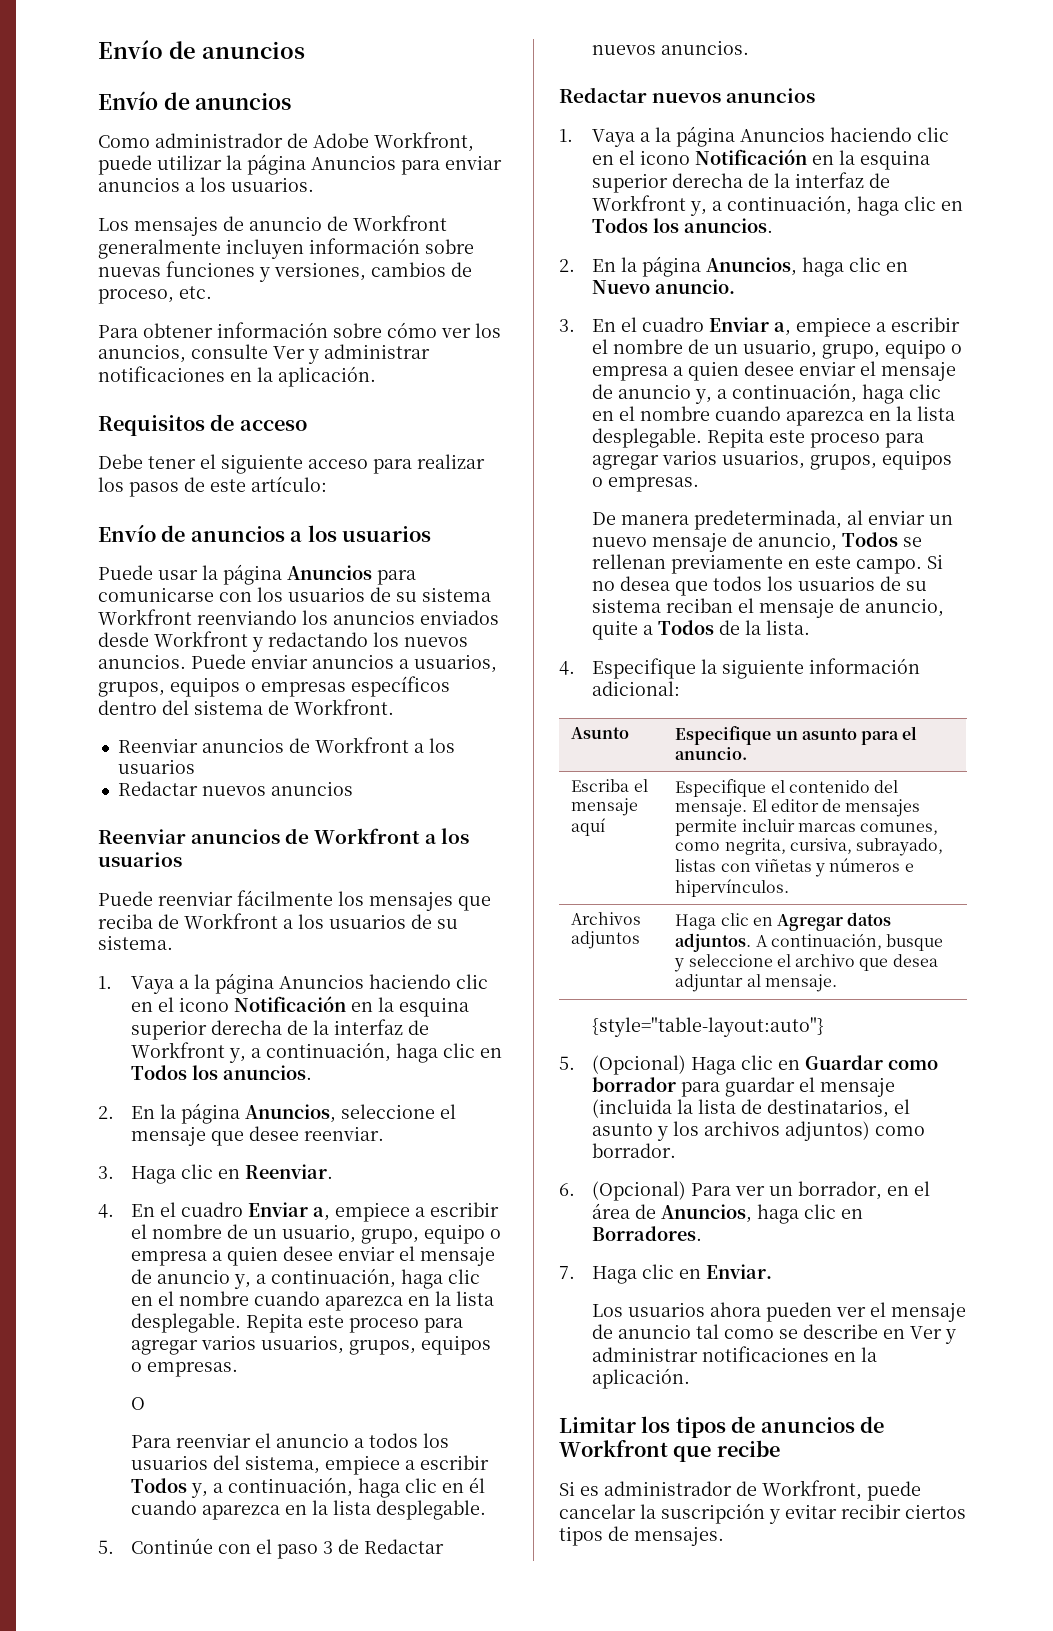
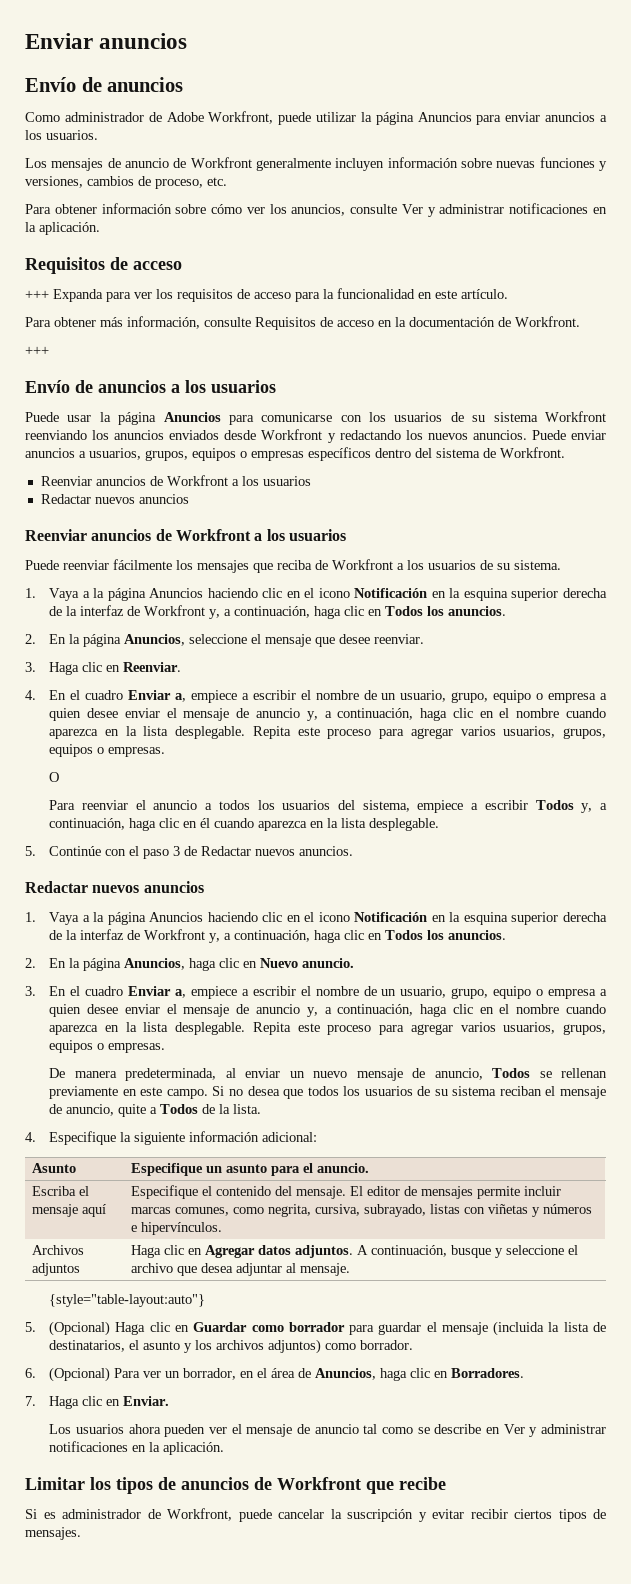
[98,40,196,59] Envío de -> [25,33,93,49] Enviar
[98,454,485,474] [98,476,327,497] Debe tener el siguiente acceso para realizar los pasos de este artículo: -> [25,288,508,302] [25,316,580,330] [25,346,49,355] +++ Expanda para ver los requisitos de acceso para la funcionalidad en este artículo. // Para obtener más información, consulte Requisitos de acceso en la documentación de Workfront. // +++

